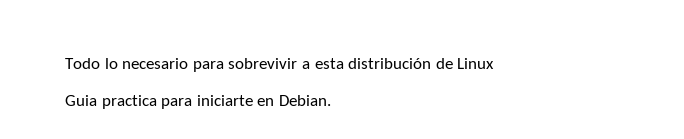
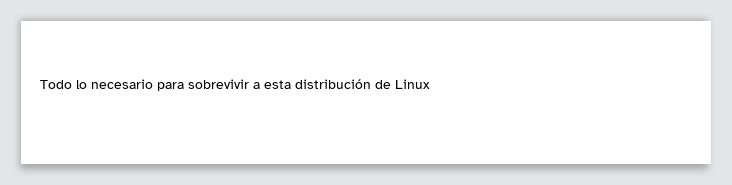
[65,95,331,109] // Guia practica para iniciarte en Debian. -> (430, 84) none

